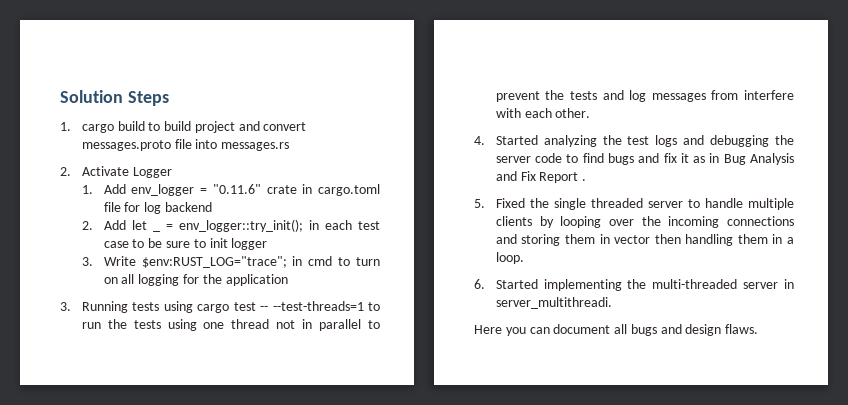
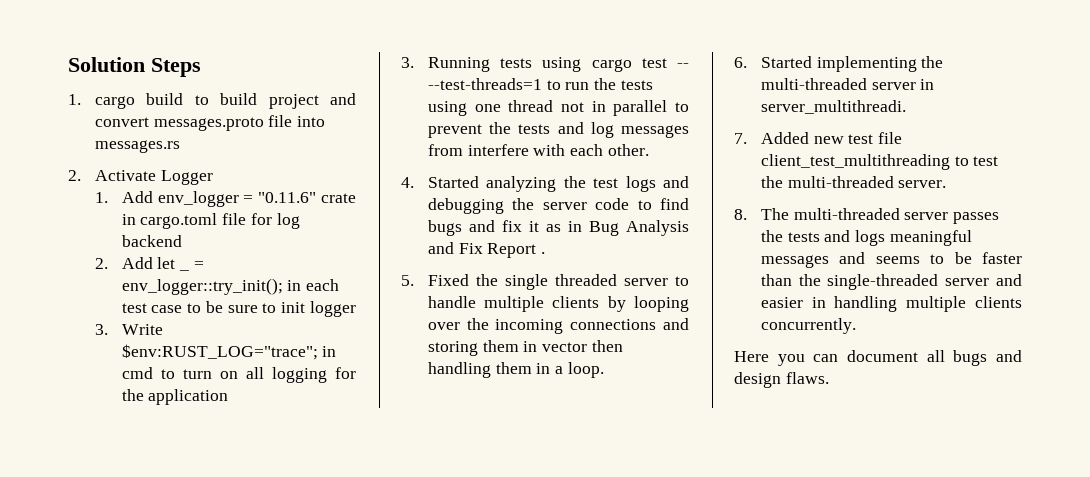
(612, 303) none -> [734,132,903,144] [760,154,999,170] [760,176,947,188] [734,208,1000,224] [760,230,972,246] [760,252,1022,268] [760,274,1022,290] [760,296,1022,312] [760,318,856,334] // 7. Added new test file client_test_multithreading to test the multi-threaded server. // 8. The multi-threaded server passes the tests and logs meaningful messages and seems to be faster than the single-threaded server and easier in handling multiple clients concurrently.

